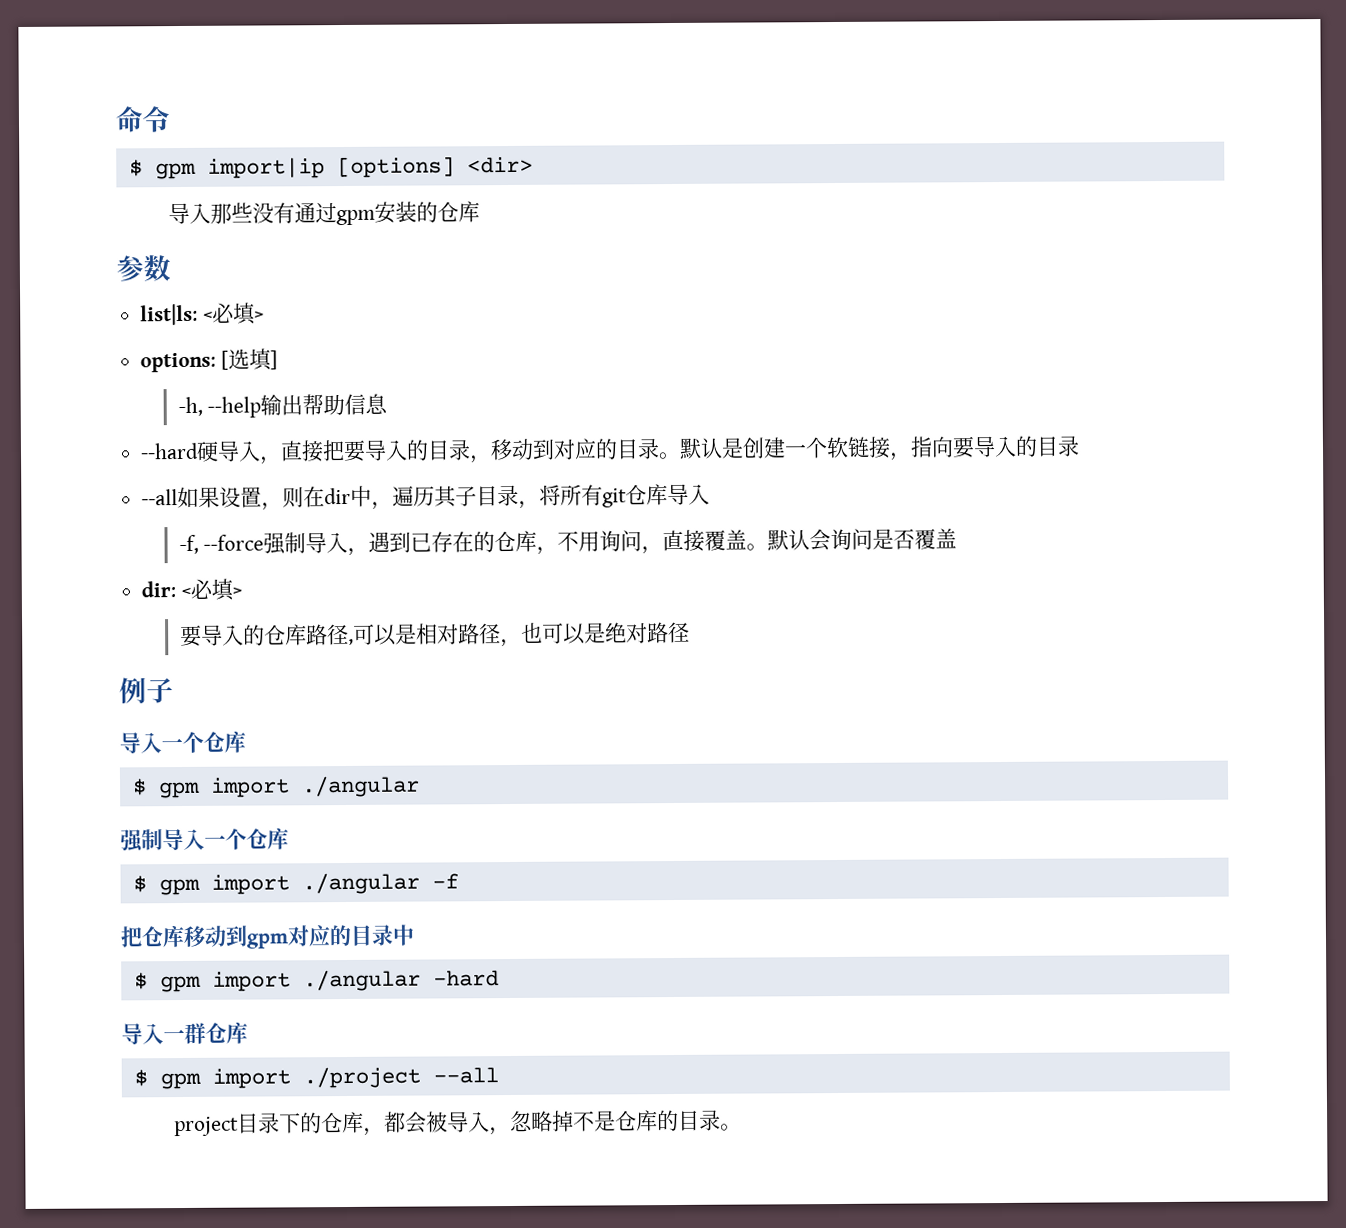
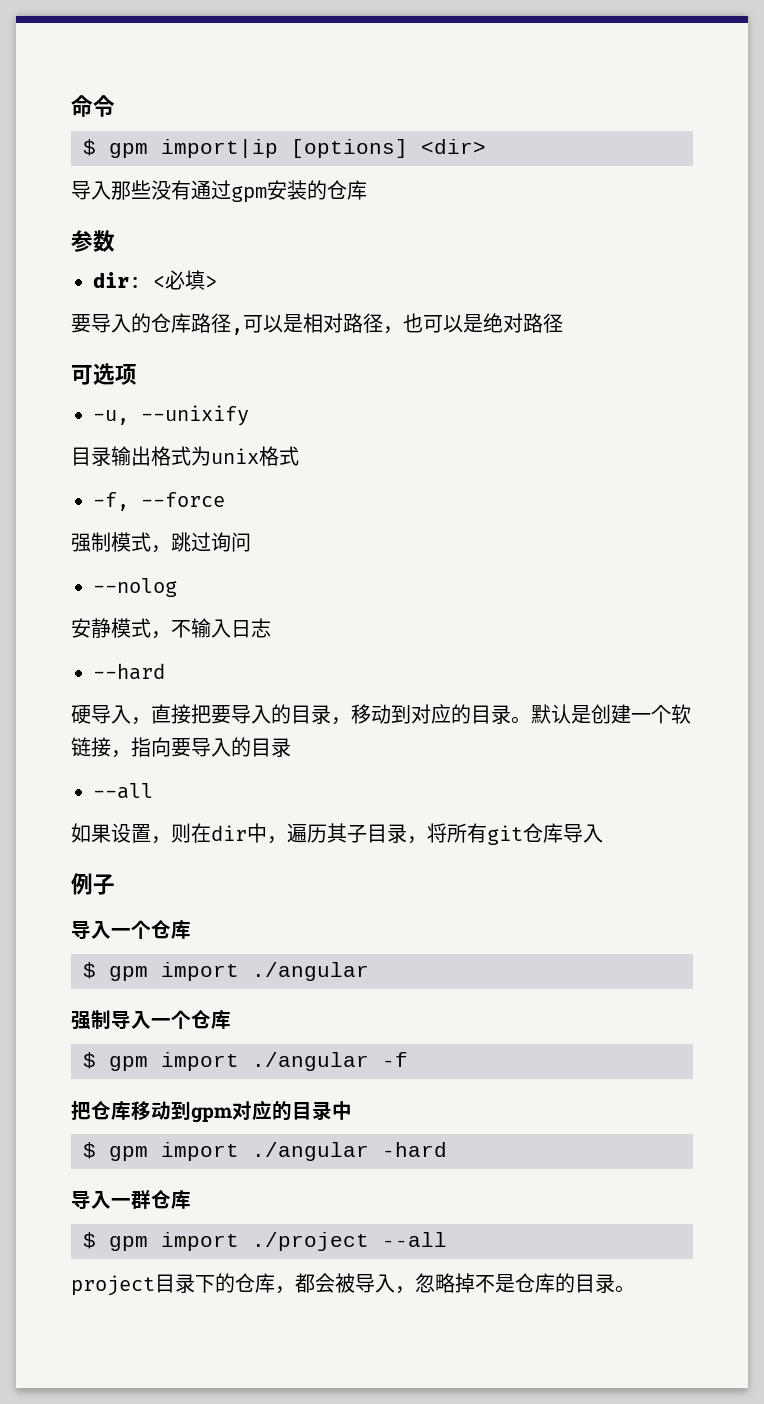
[140,302,264,326] [140,348,278,373] [177,393,389,418] list|ls: <必填> // options: [选填] // -h, --help输出帮助信息 -> [93,270,217,290] [71,313,563,335] [71,363,137,385] [93,405,249,426] [71,446,299,466] [93,492,225,511] [71,532,251,553] [93,578,177,597] [71,618,271,639] dir: <必填> // 要导入的仓库路径,可以是相对路径，也可以是绝对路径 // 可选项 // -u, --unixify // 目录输出格式为unix格式 // -f, --force // 强制模式，跳过询问 // --nolog // 安静模式，不输入日志
(200, 451) none -> (165, 671) //
(179, 497) none -> (153, 791) //
[178,528,958,556] [141,578,242,601] [179,621,690,648] // -f, --force强制导入，遇到已存在的仓库，不用询问，直接覆盖。默认会询问是否覆盖 // dir: <必填> // 要导入的仓库路径,可以是相对路径，也可以是绝对路径 -> (603, 833) none

